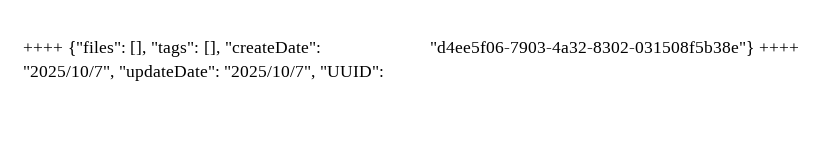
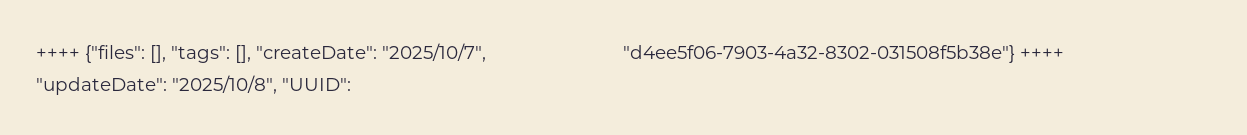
[224,66,316,80] "2025/10/7", -> [172,75,277,94] "2025/10/8",

